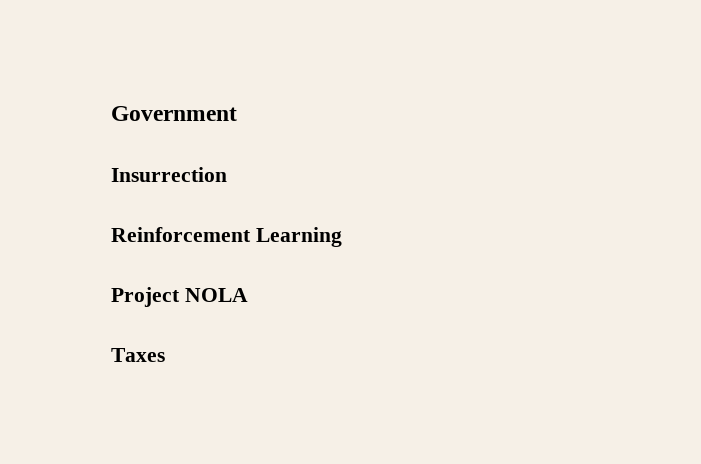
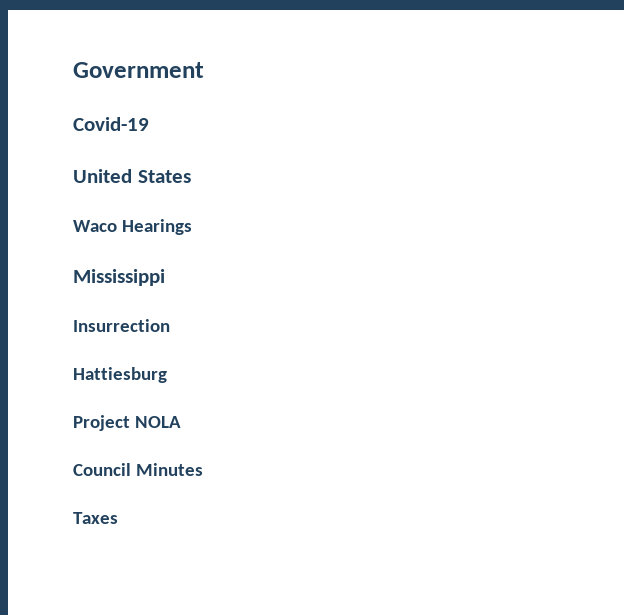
(237, 113) none -> [73,117,149,131] [73,169,191,183] [73,219,192,235] [73,269,165,286] // Covid-19 // United States // Waco Hearings // Mississippi
[111,227,342,247] Reinforcement Learning -> [73,367,167,383] Hattiesburg
(248, 295) none -> [73,463,203,476] // Council Minutes

